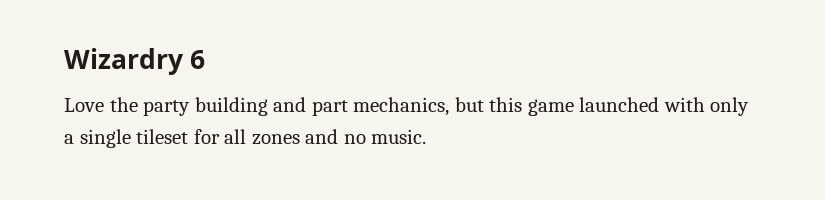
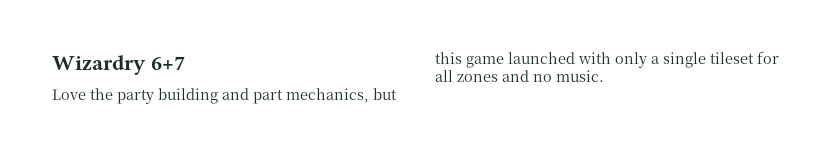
[190,50,206,69] 6 -> [151,56,185,70] 6+7

